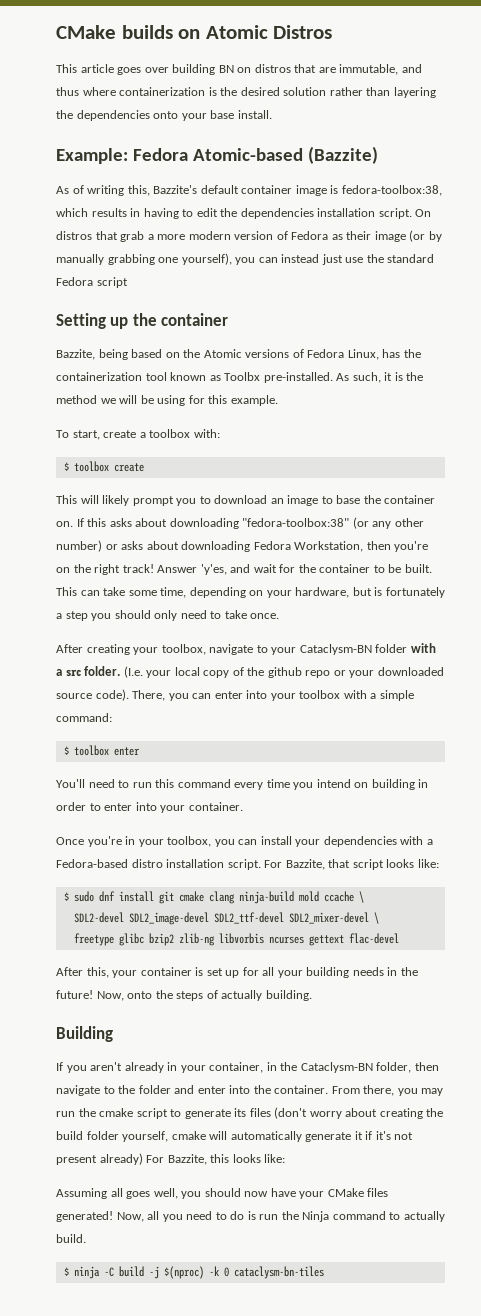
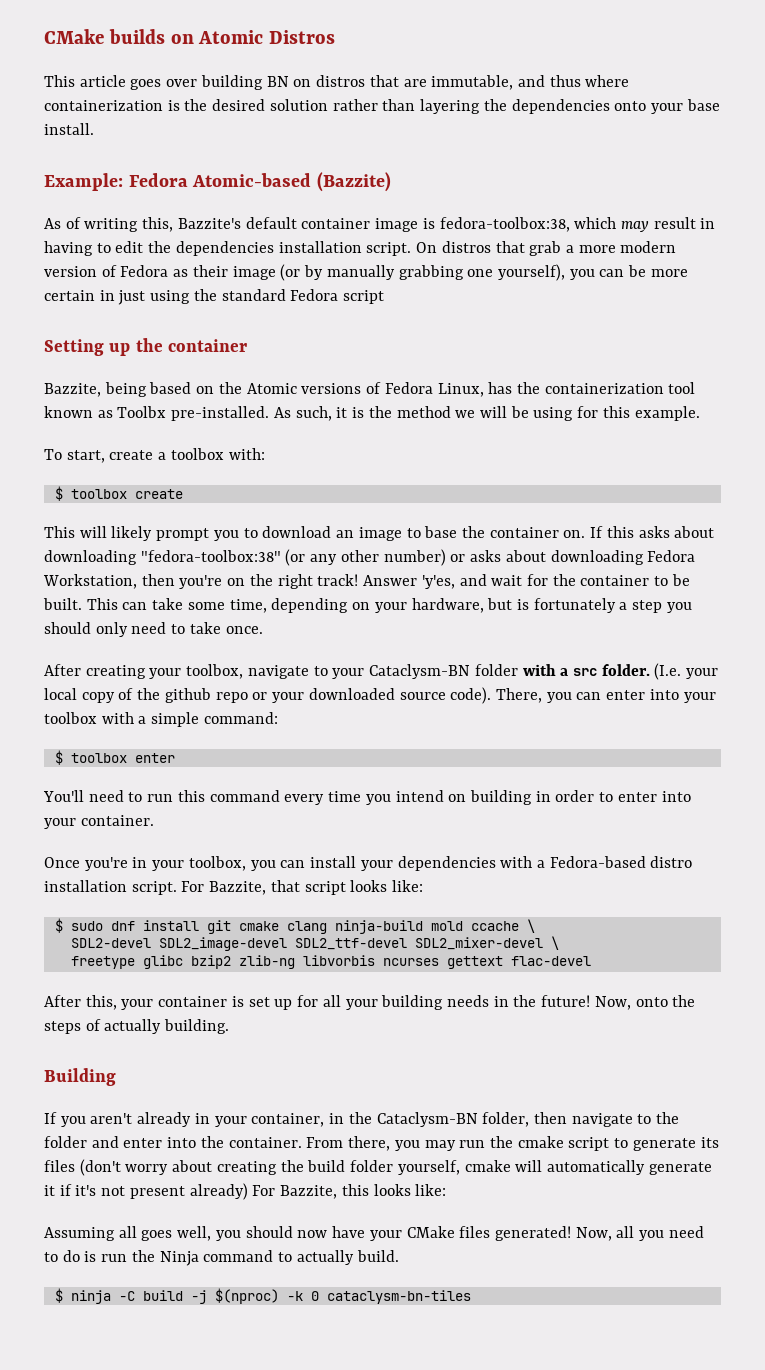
[91,208,127,217] results -> [620,217,696,232] may result
[281,254,364,265] instead just use -> [628,265,688,277] [44,290,191,305] be more certain in just using

